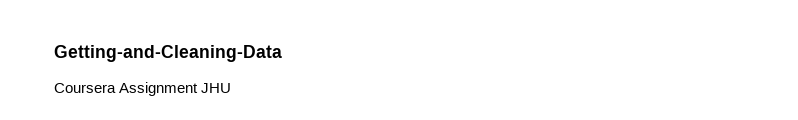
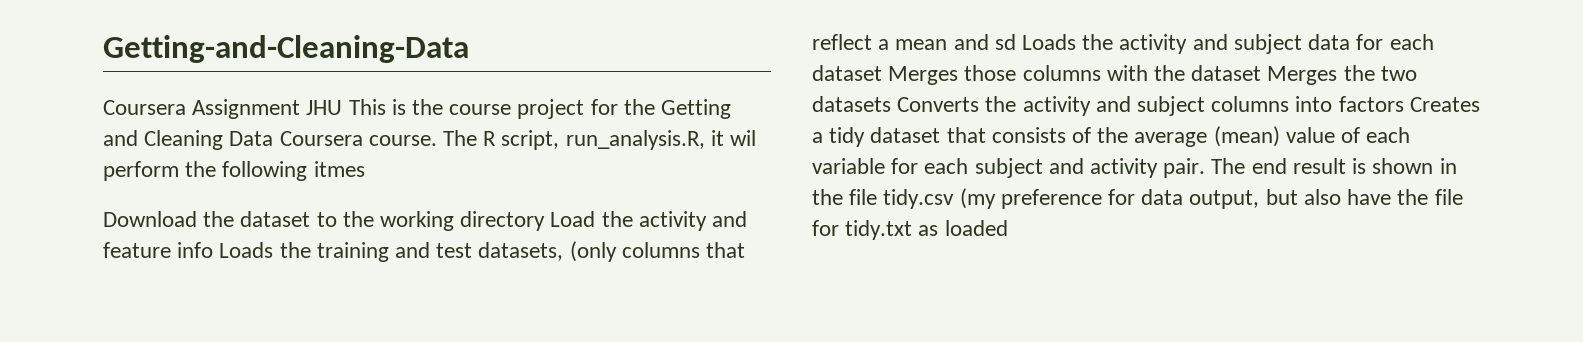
(232, 88) none -> [348,99,732,119] [103,130,757,150] [103,161,365,181] [103,211,748,231] [103,241,746,262] [812,34,1434,54] [812,65,1417,85] [812,96,1480,116] [812,126,1411,147] [812,158,1457,178] [812,188,1463,209] [812,220,1008,240] This is the course project for the Getting and Cleaning Data Coursera course. The R script, run_analysis.R, it wil perform the following itmes // Download the dataset to the working directory Load the activity and feature info Loads the training and test datasets, (only columns that reflect a mean and sd Loads the activity and subject data for each dataset Merges those columns with the dataset Merges the two datasets Converts the activity and subject columns into factors Creates a tidy dataset that consists of the average (mean) value of each variable for each subject and activity pair. The end result is shown in the file tidy.csv (my preference for data output, but also have the file for tidy.txt as loaded

